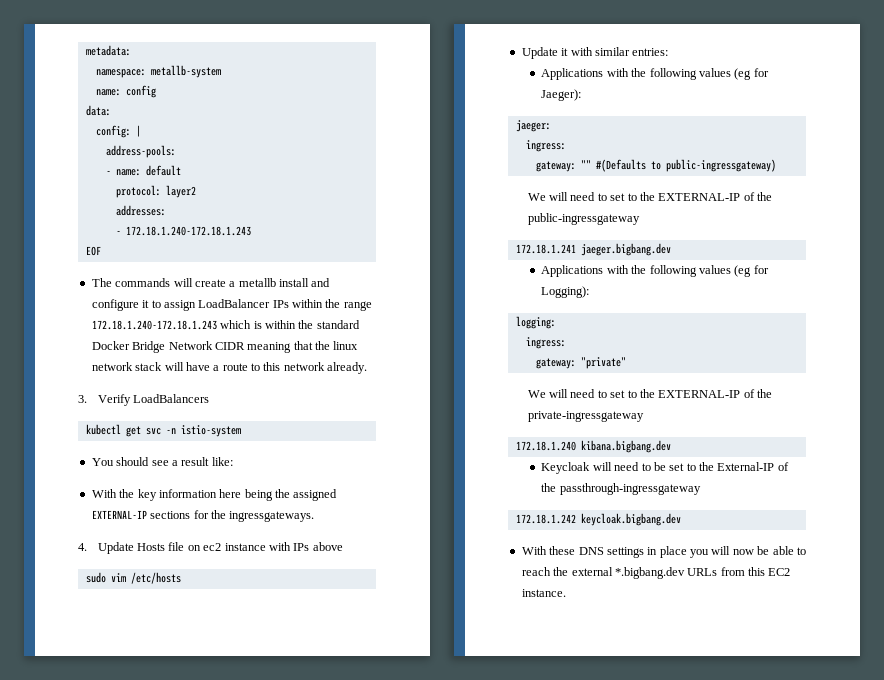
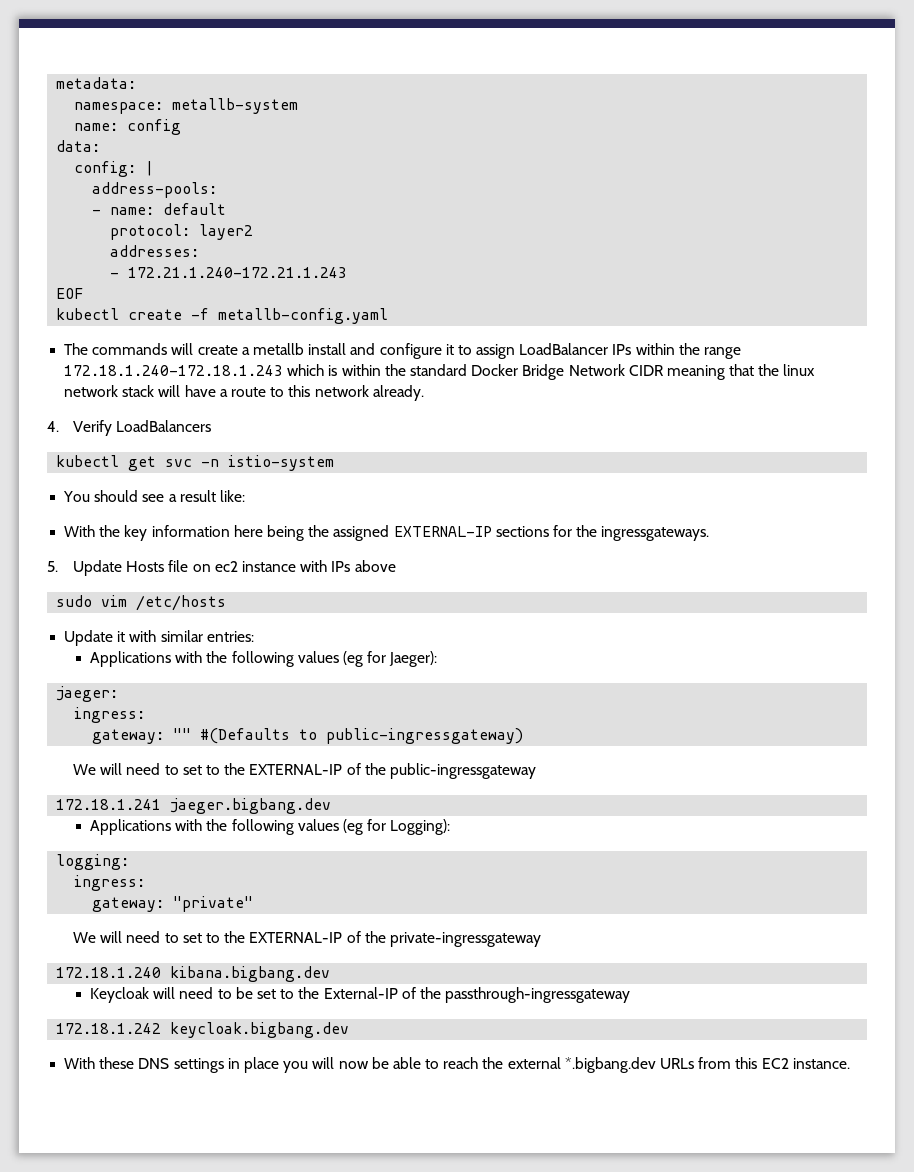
[125,226,251,236] 172.18.1.240-172.18.1.243 -> [128,267,348,278] 172.21.1.240-172.21.1.243
(101, 251) none -> [56,308,389,324] // kubectl create -f metallb-config.yaml
[78,395,87,403] 3. -> [47,421,59,432] 4.
[78,543,87,551] 4. -> [47,561,58,572] 5.

